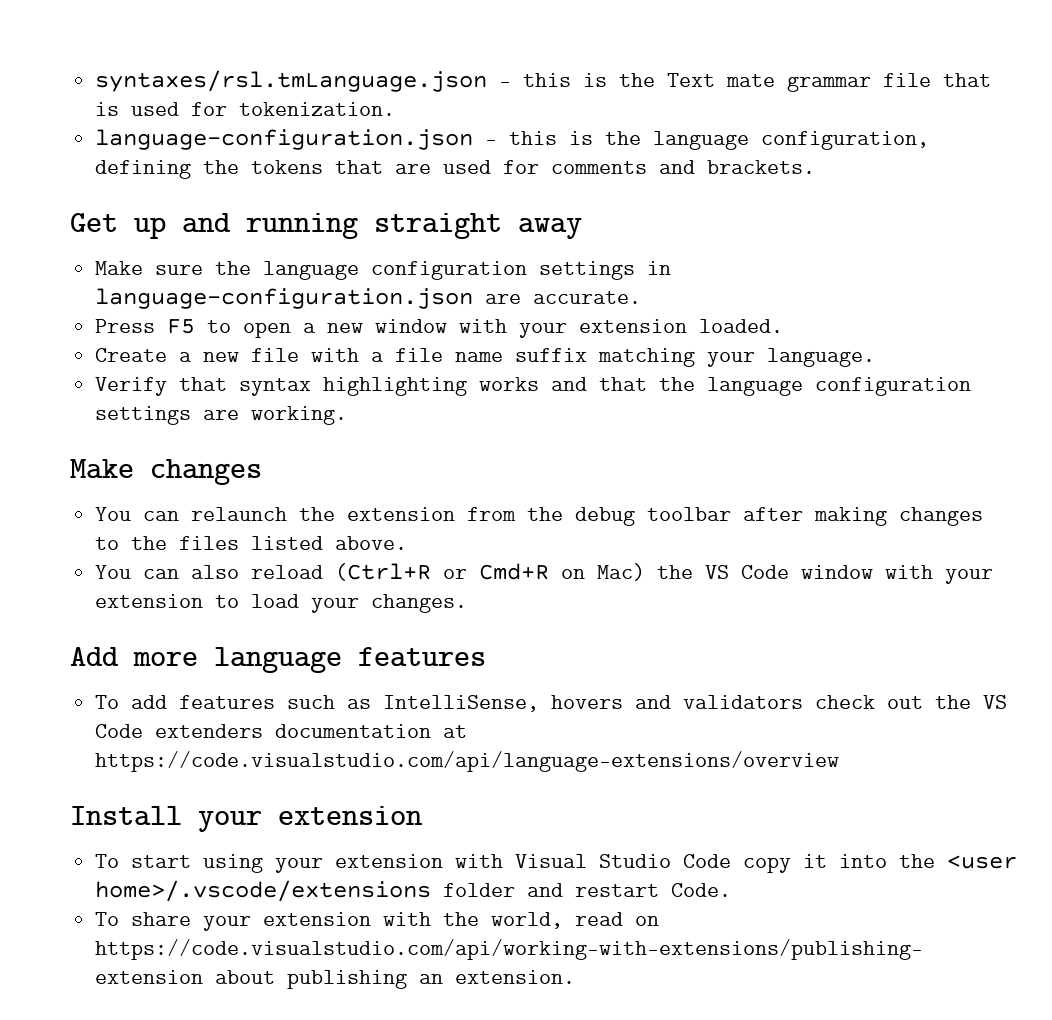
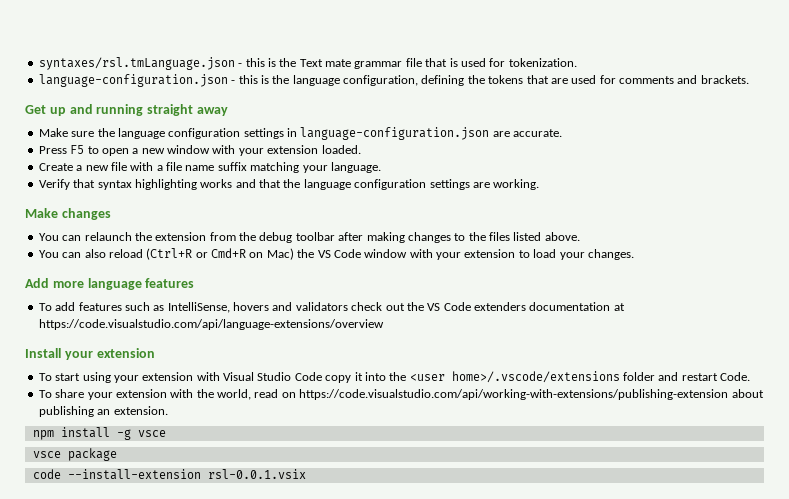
(576, 977) none -> [32,427,166,440] [32,448,117,461] [32,469,306,480] // npm install -g vsce // vsce package // code --install-extension rsl-0.0.1.vsix

